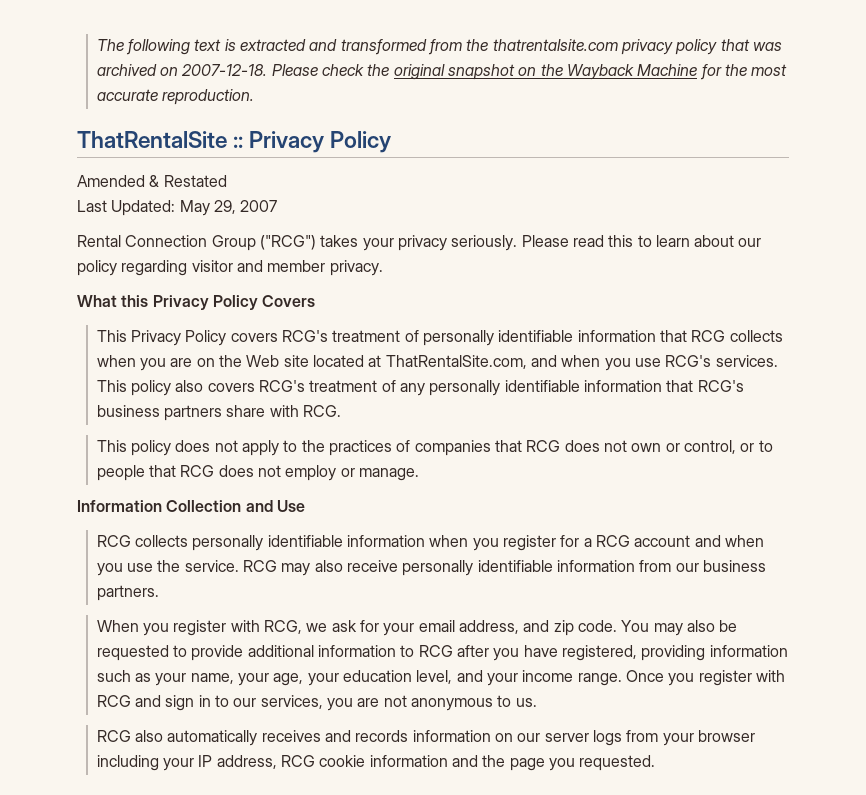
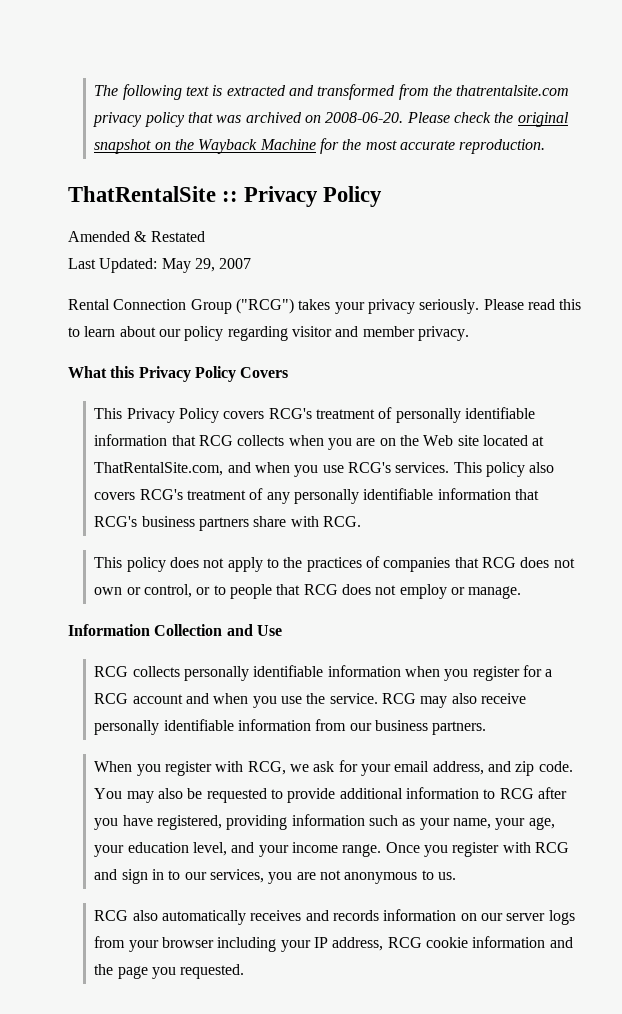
[181,64,268,76] 2007-12-18. -> [325,112,404,123] 2008-06-20.

